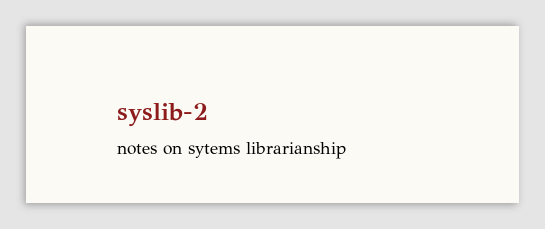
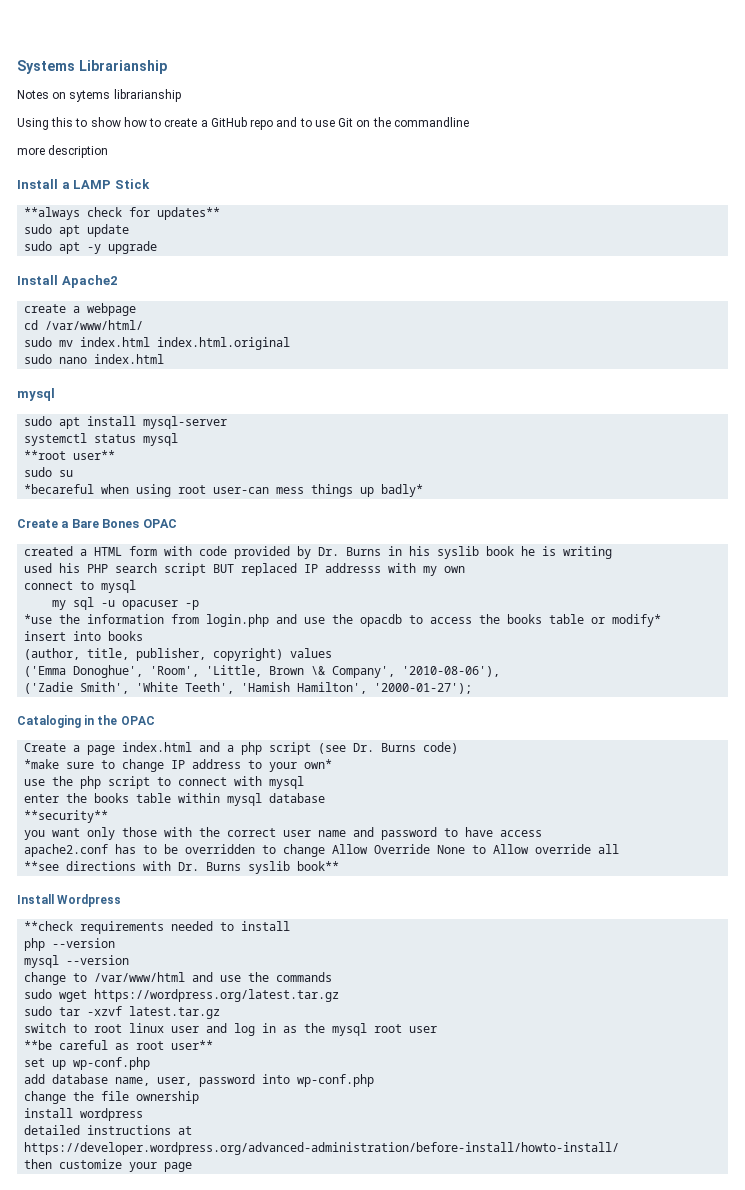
[117,103,208,127] [117,144,157,155] syslib-2 // notes -> [17,60,167,74] [17,90,49,99] Systems Librarianship // Notes
(346, 150) none -> [17,117,469,130] [17,145,109,158] [17,179,150,189] [24,207,221,220] [24,224,130,237] [24,241,158,254] [17,275,117,288] [24,303,137,316] [24,320,144,330] [24,337,291,350] [24,354,165,364] [17,388,55,401] [24,416,228,429] [24,433,179,446] [24,450,116,460] [24,467,74,477] [24,484,424,497] [17,519,177,528] [24,546,613,559] [24,563,466,576] [24,580,137,593] [52,597,200,610] [24,614,662,627] [24,631,144,641] [24,648,333,661] [24,665,501,678] [24,682,473,694] [17,715,155,728] [24,742,459,755] [24,759,333,772] [24,776,305,789] [24,793,326,806] [24,810,109,823] [24,827,543,840] [24,844,620,857] [24,861,340,874] [17,894,122,907] [24,921,291,934] [24,938,116,951] [24,955,130,968] [24,972,333,985] [24,989,340,1002] [24,1006,221,1019] [24,1023,438,1036] [24,1040,214,1050] [24,1057,151,1070] [24,1074,375,1087] [24,1091,200,1104] [24,1108,144,1121] [24,1125,193,1135] [24,1142,620,1155] [24,1159,193,1172] // Using this to show how to create a GitHub repo and to use Git on the commandline // more description // Install a LAMP Stick // **always check for updates** // sudo apt update // sudo apt -y upgrade // Install Apache2 // create a webpage // cd /var/www/html/ // sudo mv index.html index.html.original // sudo nano index.html // mysql // sudo apt install mysql-server // systemctl status mysql // **root user** // sudo su // *becareful when using root user-can mess things up badly* // Create a Bare Bones OPAC // created a HTML form with code provided by Dr. Burns in his syslib book he is writing // used his PHP search script BUT replaced IP addresss with my own // connect to mysql // my sql -u opacuser -p // *use the information from login.php and use the opacdb to access the books table or modify* // insert into books // (author, title, publisher, copyright) values // ('Emma Donoghue', 'Room', 'Little, Brown \& Company', '2010-08-06'), // ('Zadie Smith', 'White Teeth', 'Hamish Hamilton', '2000-01-27'); // Cataloging in the OPAC // Create a page index.html and a php script (see Dr. Burns code) // *make sure to change IP address to your own* // use the php script to connect with mysql // enter the books table within mysql database // **security** // you want only those with the correct user name and password to have access // apache2.conf has to be overridden to change Allow Override None to Allow override all // **see directions with Dr. Burns syslib book** // Install Wordpress // **check requirements needed to install // php --version // mysql --version // change to /var/www/html and use the commands // sudo wget https://wordpress.org/latest.tar.gz // sudo tar -xzvf latest.tar.gz // switch to root linux user and log in as the mysql root user // **be careful as root user** // set up wp-conf.php // add database name, user, password into wp-conf.php // change the file ownership // install wordpress // detailed instructions at https://developer.wordpress.org/advanced-administration/before-install/howto-install/ // then customize your page

